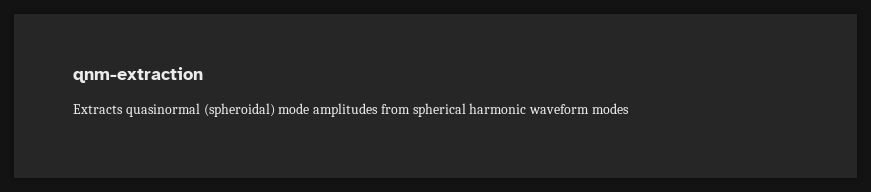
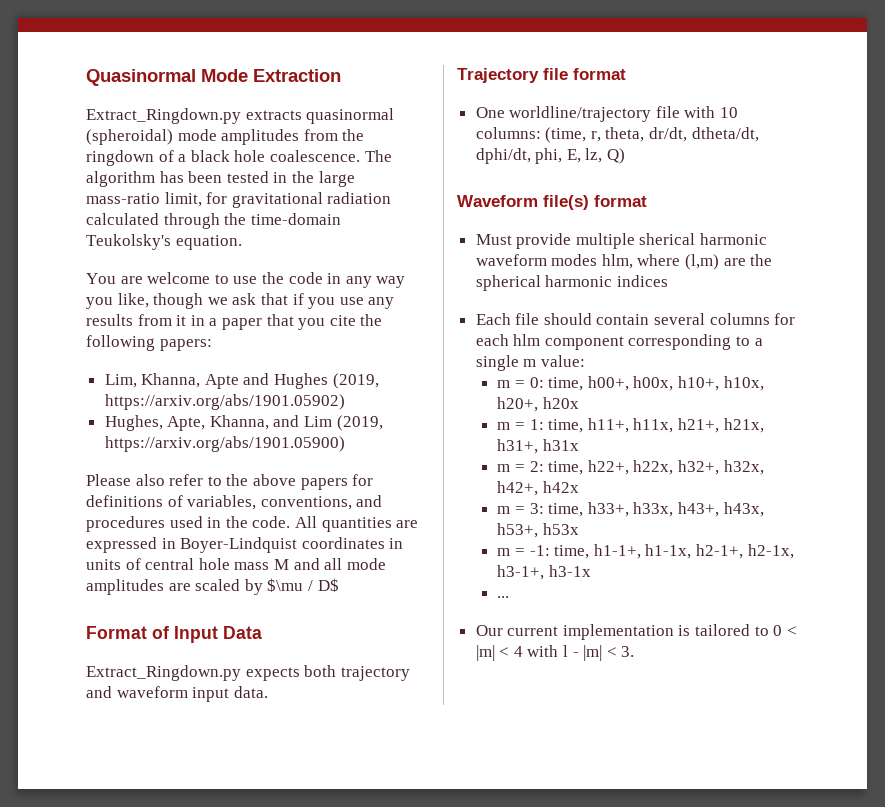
[73,67,203,83] [73,104,123,114] qnm-extraction // Extracts -> [86,69,341,86] [86,108,302,124] Quasinormal Mode Extraction // Extract_Ringdown.py extracts
[412,103,630,117] spherical harmonic waveform modes -> [342,129,365,141] [86,150,392,166] [86,171,355,187] [86,192,392,208] [86,213,341,229] [86,234,242,250] [86,272,406,288] [86,293,395,309] [86,314,383,330] [86,335,212,351] [104,373,379,389] [104,394,345,410] [104,415,383,431] [104,436,345,452] [86,474,374,490] [86,495,383,510] [86,516,419,532] [86,537,404,553] [86,558,386,570] [86,578,339,595] [86,626,262,643] [86,665,410,681] [86,686,268,702] [457,68,626,83] [475,106,739,122] [475,127,759,143] [475,148,626,164] [457,195,647,210] [475,233,768,249] [475,254,773,270] [475,275,668,291] [475,313,796,325] [475,334,763,350] [475,355,585,371] [497,376,764,391] [497,397,579,412] [497,418,764,433] [497,439,579,454] [497,460,764,475] [497,481,579,496] [497,502,764,517] [497,523,579,538] [497,544,794,559] [497,565,591,580] [497,596,510,598] [475,624,797,640] [475,645,635,661] the ringdown of a black hole coalescence. The algorithm has been tested in the large mass-ratio limit, for gravitational radiation calculated through the time-domain Teukolsky's equation. // You are welcome to use the code in any way you like, though we ask that if you use any results from it in a paper that you cite the following papers: // Lim, Khanna, Apte and Hughes (2019, https://arxiv.org/abs/1901.05902) // Hughes, Apte, Khanna, and Lim (2019, https://arxiv.org/abs/1901.05900) // Please also refer to the above papers for definitions of variables, conventions, and procedures used in the code. All quantities are expressed in Boyer-Lindquist coordinates in units of central hole mass M and all mode amplitudes are scaled by $\mu / D$ // Format of Input Data // Extract_Ringdown.py expects both trajectory and waveform input data. // Trajectory file format // One worldline/trajectory file with 10 columns: (time, r, theta, dr/dt, dtheta/dt, dphi/dt, phi, E, lz, Q) // Waveform file(s) format // Must provide multiple sherical harmonic waveform modes hlm, where (l,m) are the spherical harmonic indices // Each file should contain several columns for each hlm component corresponding to a single m value: // m = 0: time, h00+, h00x, h10+, h10x, h20+, h20x // m = 1: time, h11+, h11x, h21+, h21x, h31+, h31x // m = 2: time, h22+, h22x, h32+, h32x, h42+, h42x // m = 3: time, h33+, h33x, h43+, h43x, h53+, h53x // m = -1: time, h1-1+, h1-1x, h2-1+, h2-1x, h3-1+, h3-1x // ... // Our current implementation is tailored to 0 < |m| < 4 with l - |m| < 3.

